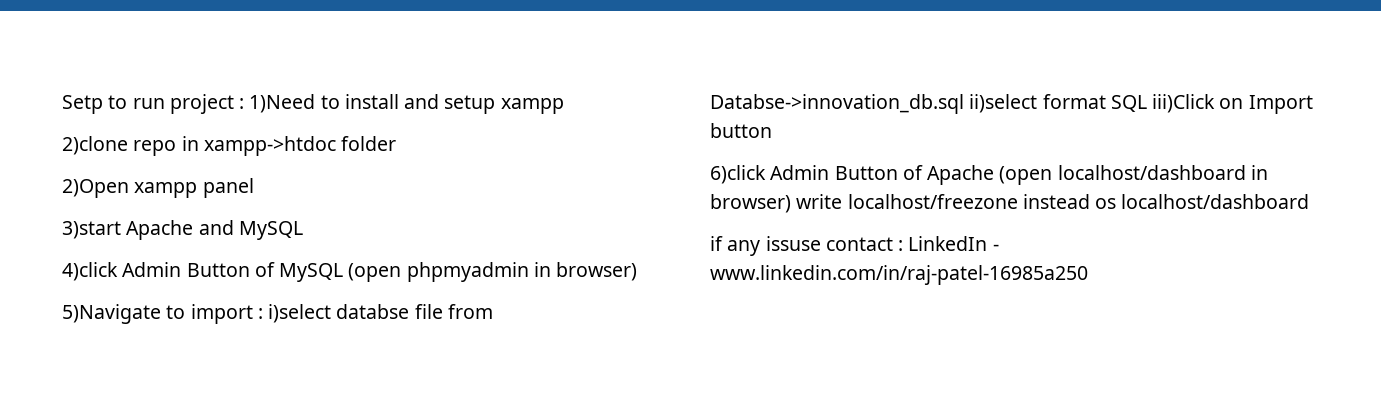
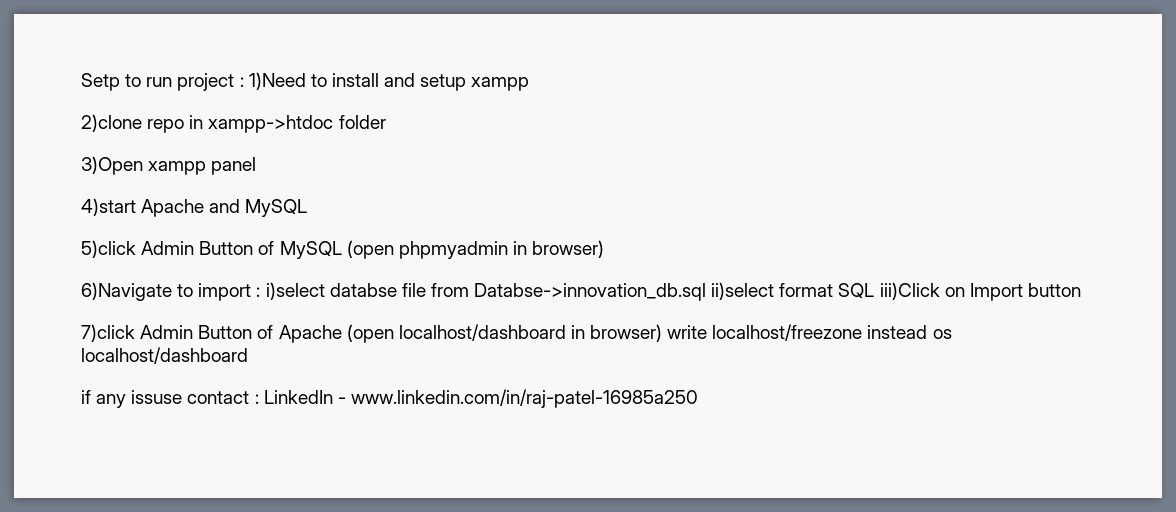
[62,179,129,198] 2)Open -> [81,156,143,175] 3)Open
[62,221,121,239] 3)start -> [81,198,136,216] 4)start
[62,262,118,281] 4)click -> [81,240,136,258] 5)click
[62,304,161,324] 5)Navigate -> [81,282,172,301] 6)Navigate
[710,165,766,184] 6)click -> [81,324,135,342] 7)click

